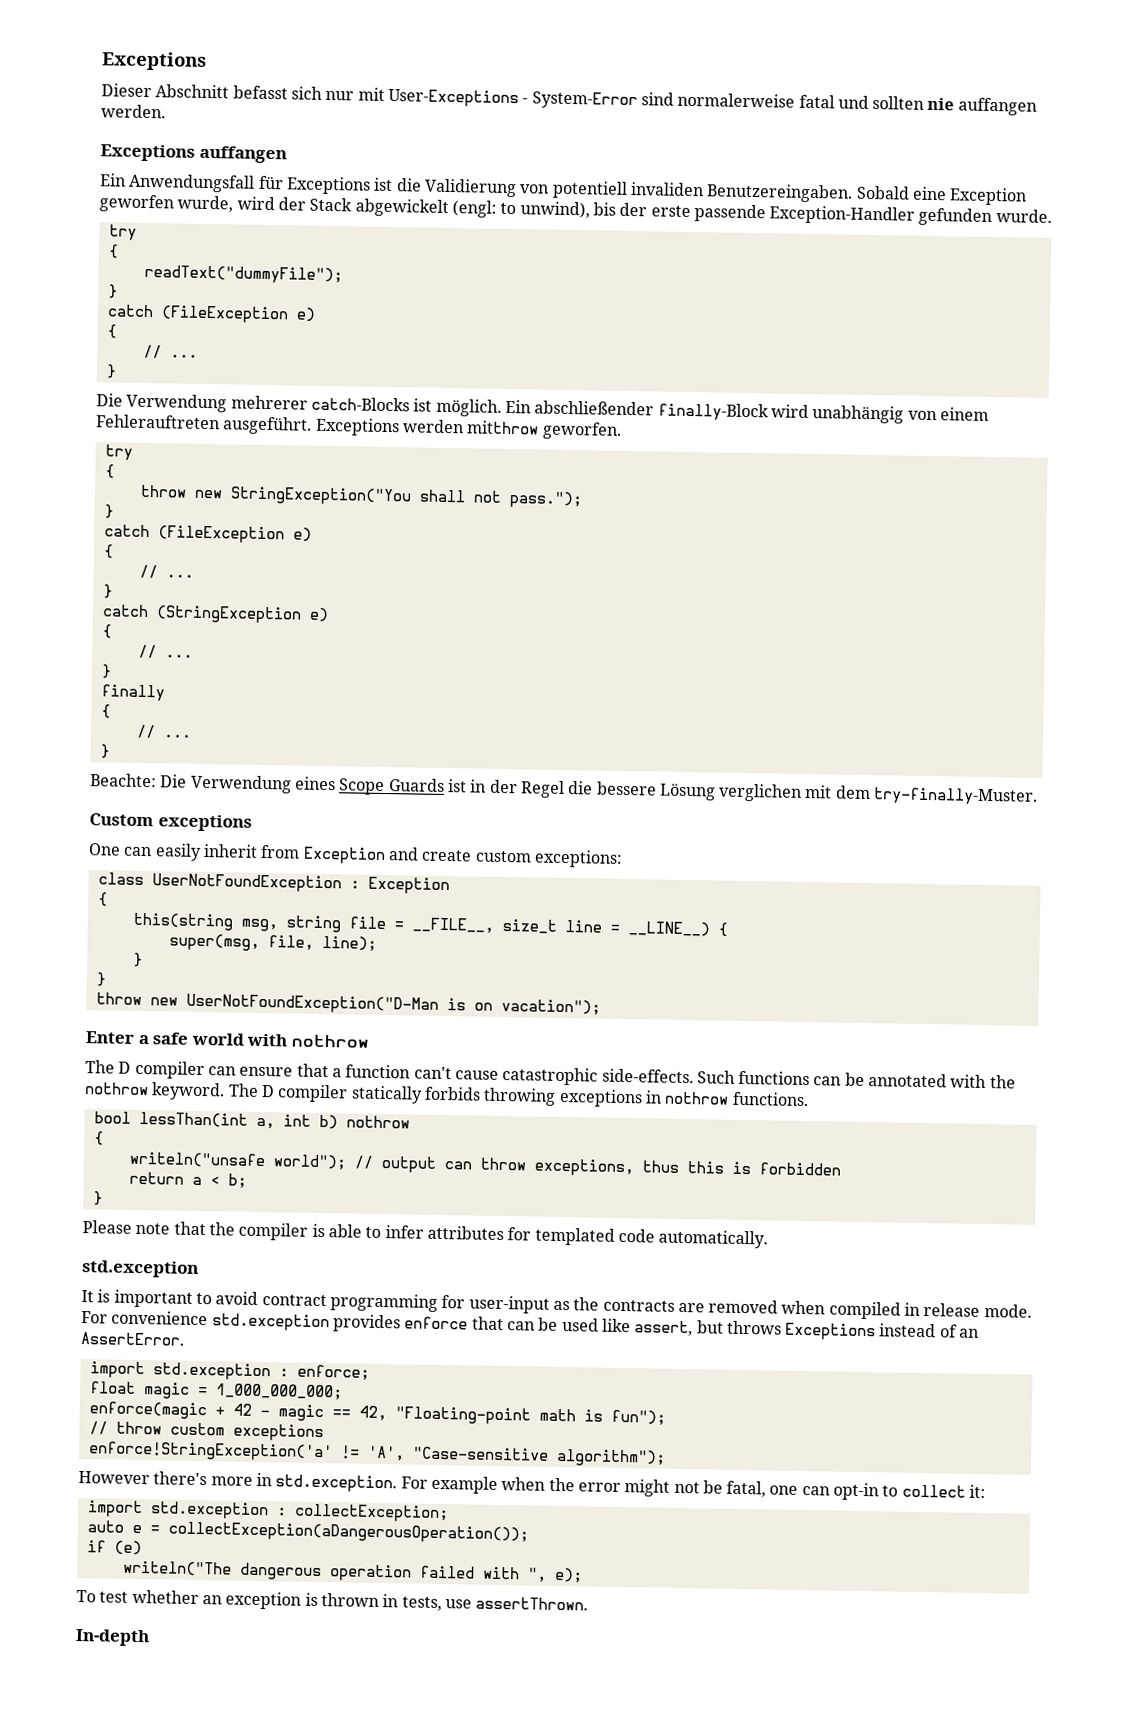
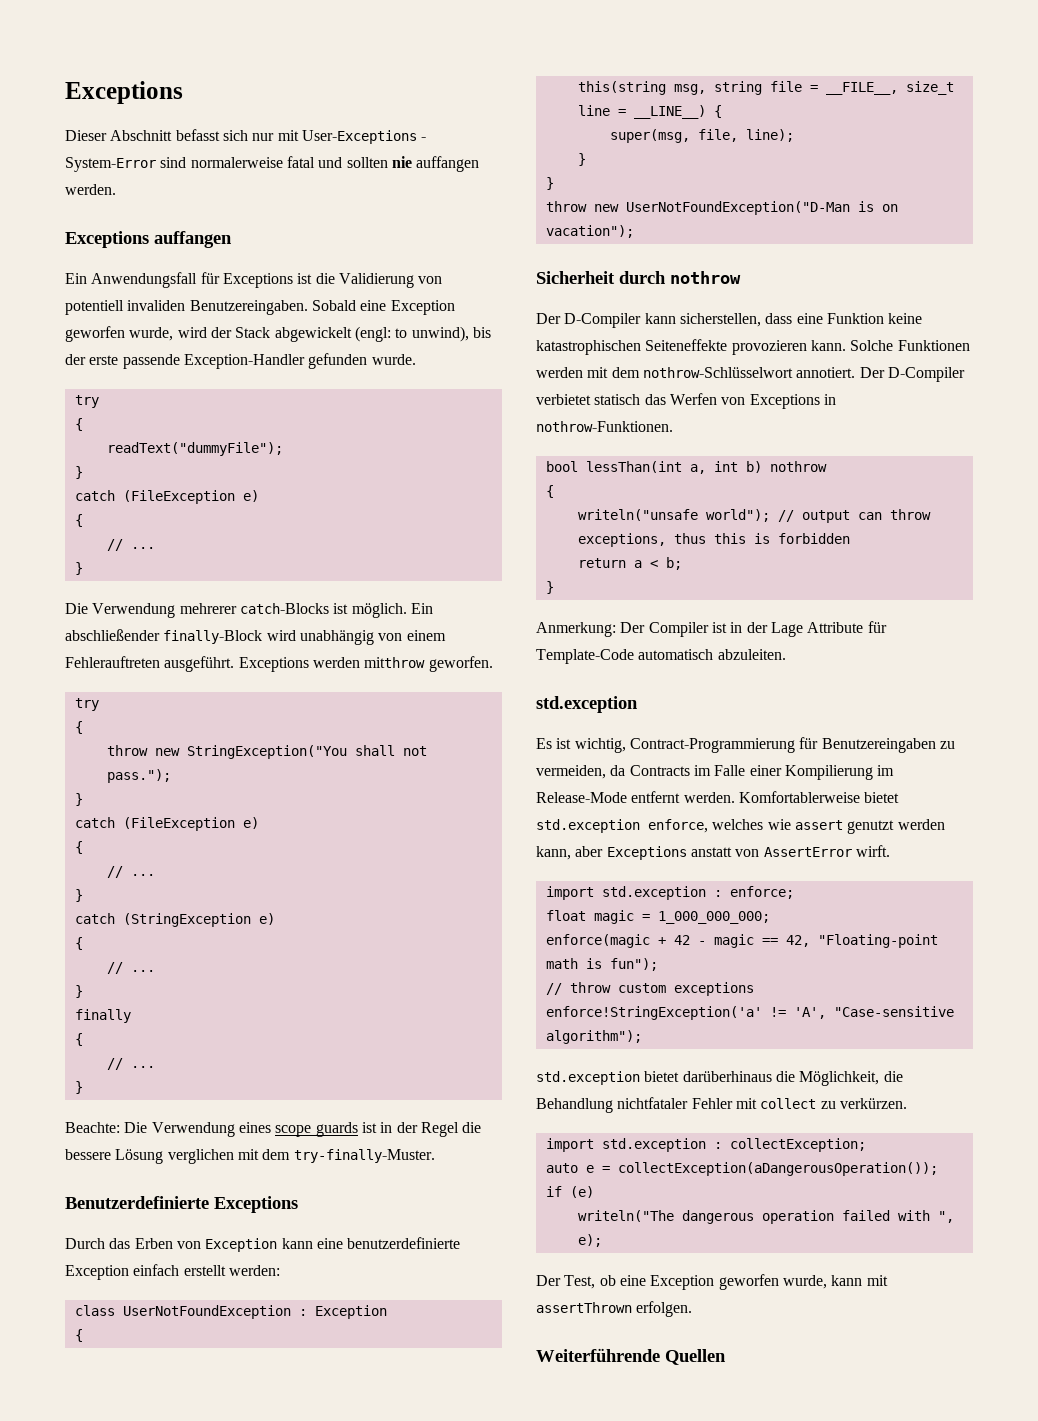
[339,778,445,796] Scope Guards -> [275,1122,358,1137] scope guards
[89,813,252,832] [88,843,623,868] Custom exceptions // One can easily inherit from Exception and create custom exceptions: -> [65,1196,298,1213] [65,1237,461,1252] [65,1264,280,1280] Benutzerdefinierte Exceptions // Durch das Erben von Exception kann eine benutzerdefinierte Exception einfach erstellt werden:
[85,1031,370,1048] [85,1060,1016,1089] [84,1082,809,1108] Enter a safe world with nothrow // The D compiler can ensure that a function can't cause catastrophic side-effects. Such functions can be annotated with the nothrow keyword. The D compiler statically forbids throwing exceptions in nothrow functions. -> [536,271,741,284] [536,313,923,328] [536,339,970,355] [536,367,965,382] [536,393,836,409] [536,421,673,432] Sicherheit durch nothrow // Der D-Compiler kann sicherstellen, dass eine Funktion keine katastrophischen Seiteneffekte provozieren kann. Solche Funktionen werden mit dem nothrow-Schlüsselwort annotiert. Der D-Compiler verbietet statisch das Werfen von Exceptions in nothrow-Funktionen.
[82,1220,769,1249] [81,1260,199,1278] [81,1289,1032,1320] [81,1310,980,1341] [80,1332,185,1346] Please note that the compiler is able to infer attributes for templated code automatically. // std.exception // It is important to avoid contract programming for user-input as the contracts are removed when compiled in release mode. For convenience std.exception provides enforce that can be used like assert, but throws Exceptions instead of an AssertError. -> [536,621,887,637] [536,649,786,664] [536,696,638,713] [536,737,955,753] [536,765,895,780] [536,791,900,803] [536,819,945,834] [536,845,890,860] Anmerkung: Der Compiler ist in der Lage Attribute für Template-Code automatisch abzuleiten. // std.exception // Es ist wichtig, Contract-Programmierung für Benutzereingaben zu vermeiden, da Contracts im Falle einer Kompilierung im Release-Mode entfernt werden. Komfortablerweise bietet std.exception enforce, welches wie assert genutzt werden kann, aber Exceptions anstatt von AssertError wirft.
[78,1471,987,1501] However there's more in std.exception. For example when the error might not be fatal, one can opt-in to collect it: -> [536,1071,903,1086] [536,1097,907,1113] std.exception bietet darüberhinaus die Möglichkeit, die Behandlung nichtfataler Fehler mit collect zu verkürzen.
[76,1589,589,1612] [75,1629,150,1647] To test whether an exception is thrown in tests, use assertThrown. // In-depth -> [536,1274,888,1290] [536,1301,693,1317] [536,1348,726,1365] Der Test, ob eine Exception geworfen wurde, kann mit assertThrown erfolgen. // Weiterführende Quellen

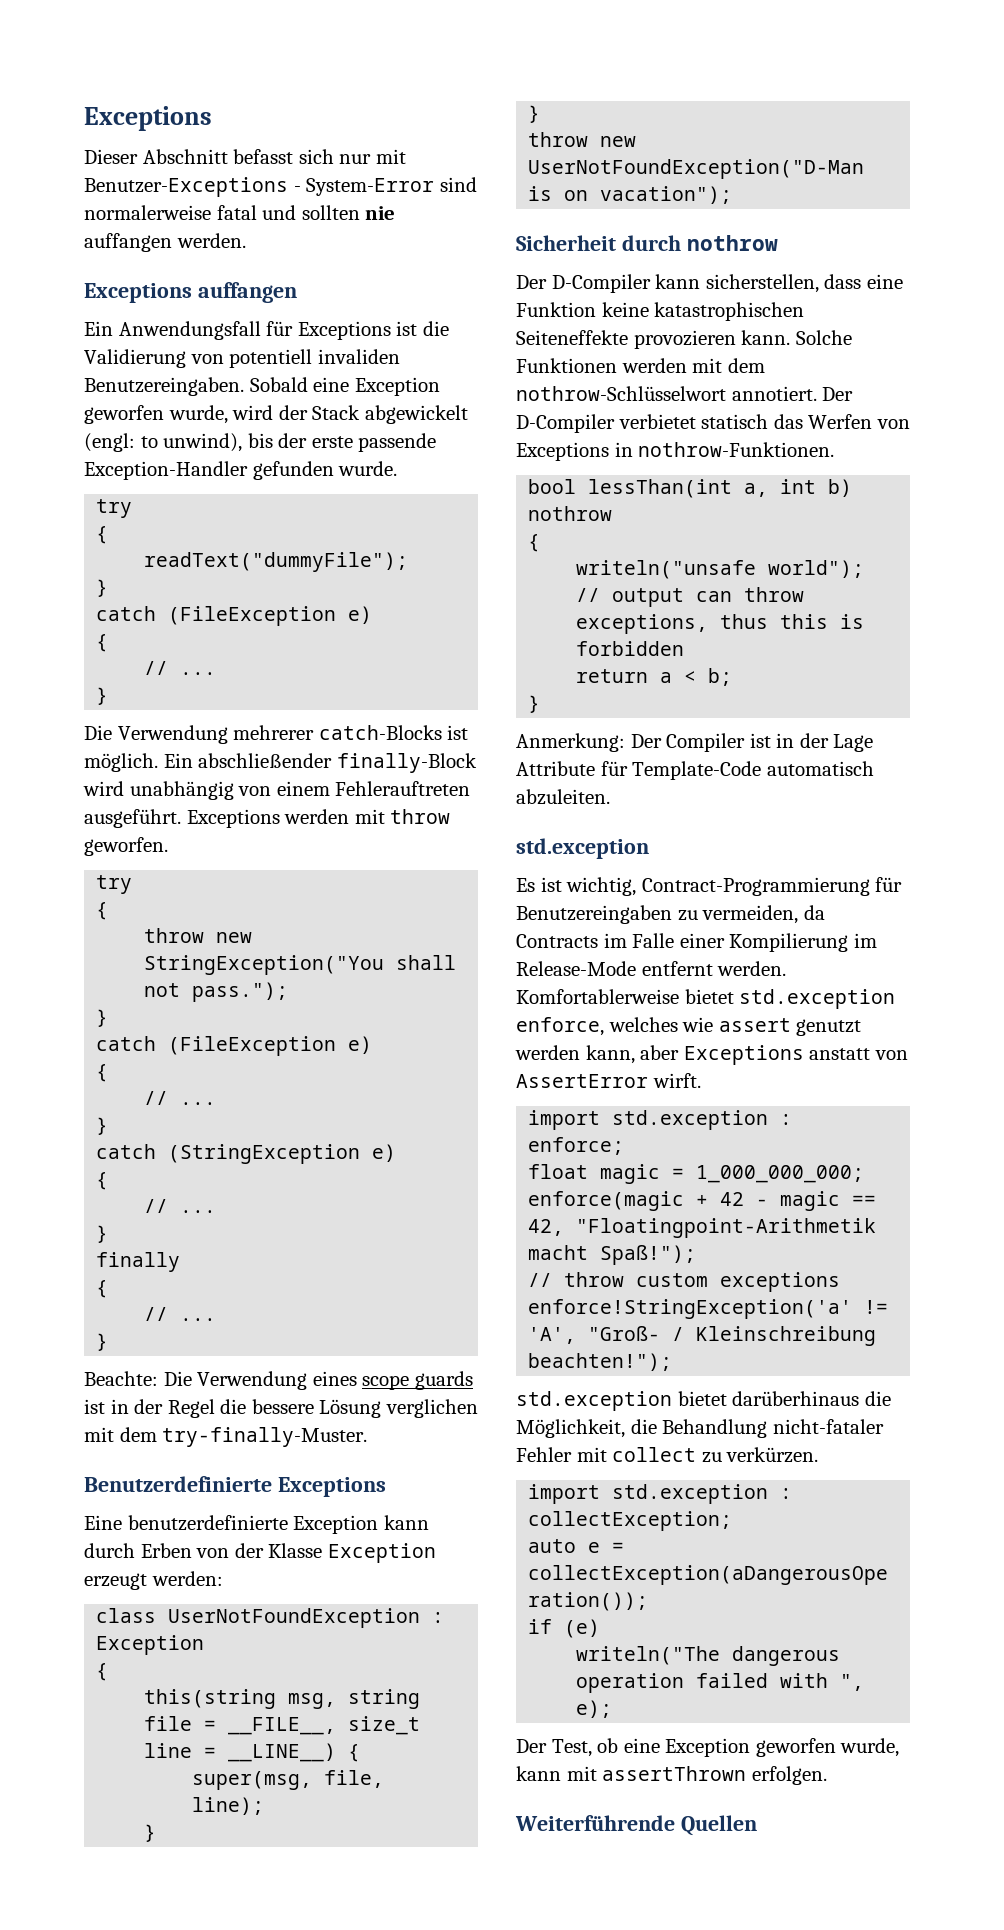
[301,130,417,144] User-Exceptions -> [84,177,288,197] Benutzer-Exceptions
[364,657,426,668] mitthrow -> [354,809,451,824] mit throw
[65,1237,461,1252] [65,1264,226,1280] Durch das Erben von Exception kann eine benutzerdefinierte Exception einfach erstellt -> [84,1515,429,1534] [84,1543,436,1563] [84,1573,147,1590] Eine benutzerdefinierte Exception kann durch Erben von der Klasse Exception erzeugt
[817,934,938,948] [545,958,658,971] "Floating-point math is fun"); -> [576,1218,877,1238] [528,1245,697,1265] "Floatingpoint-Arithmetik macht Spaß!");
[833,1006,954,1017] [545,1030,642,1044] "Case-sensitive algorithm"); -> [588,1326,877,1346] [528,1353,673,1371] "Groß- / Kleinschreibung beachten!");
[617,1097,689,1109] nichtfataler -> [772,1419,884,1434] nicht-fataler

